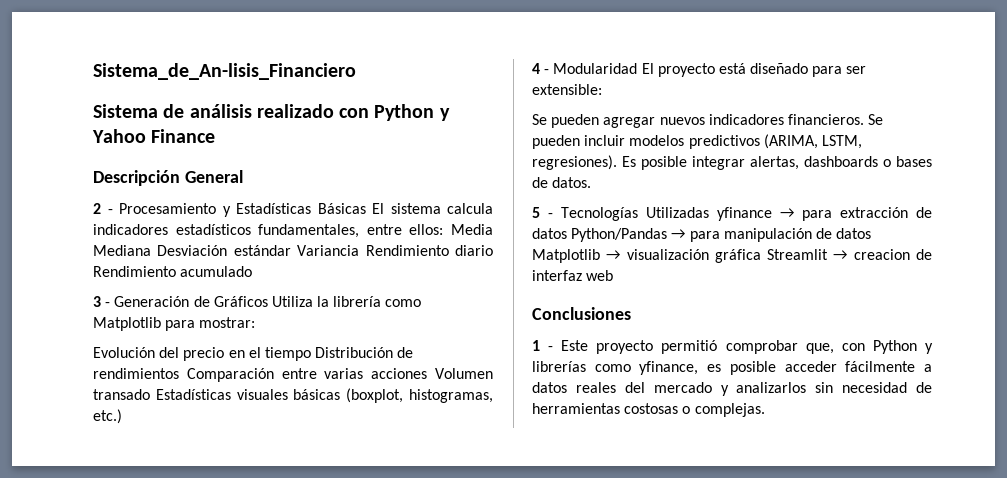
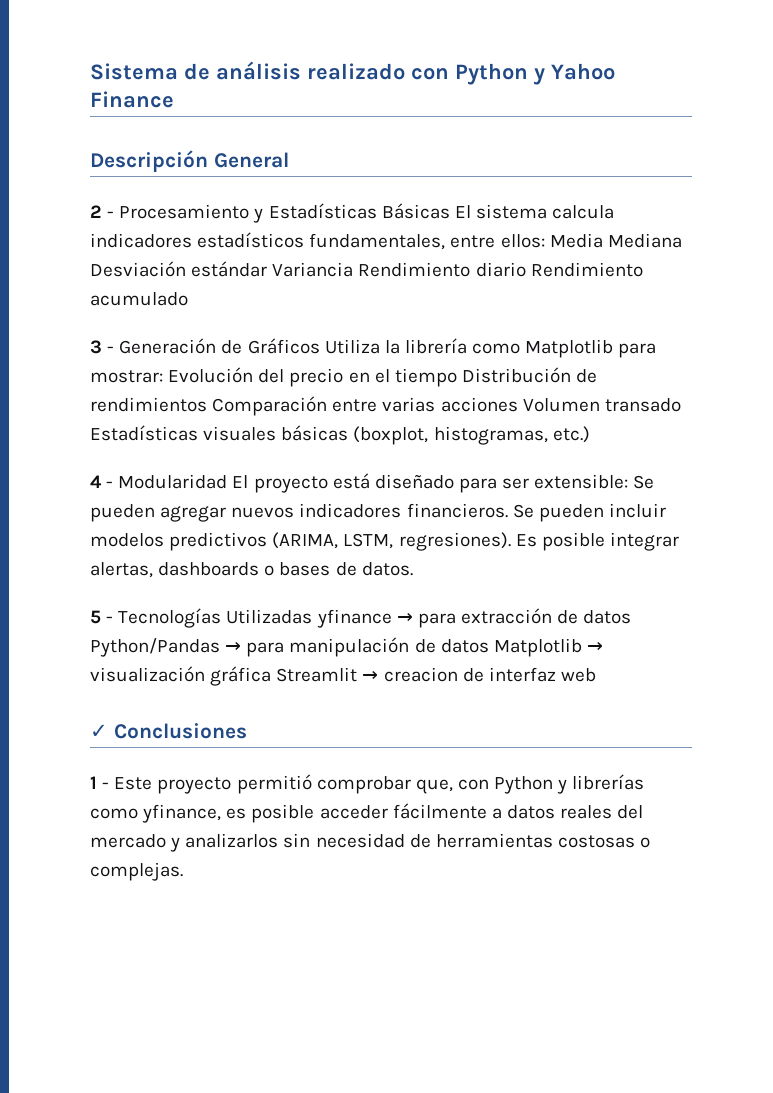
[93,63,356,80] Sistema_de_An-lisis_Financiero // -> (90, 71) none
(256, 322) // -> (163, 376) none
(602, 89) // -> (629, 481) none
(614, 275) none -> [90,724,108,738] ✓

